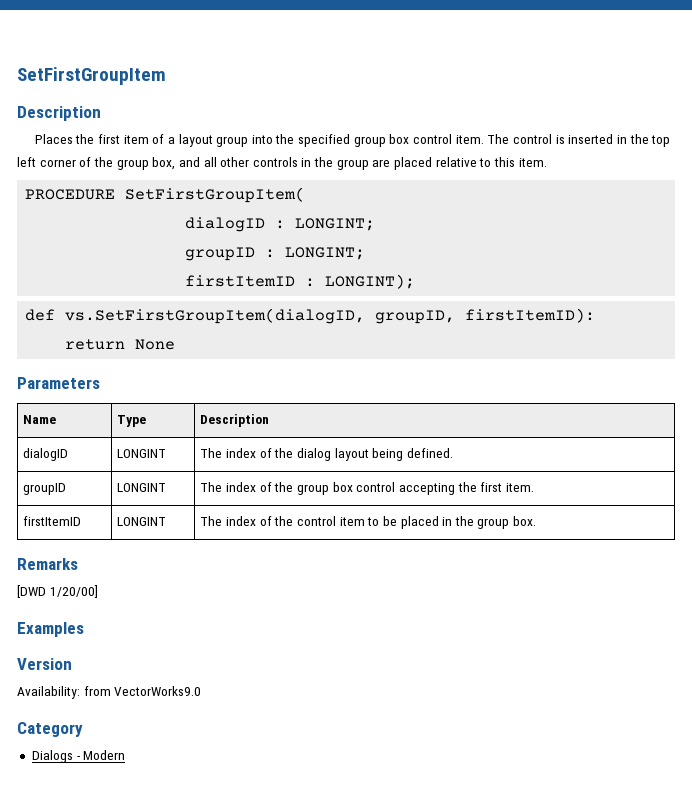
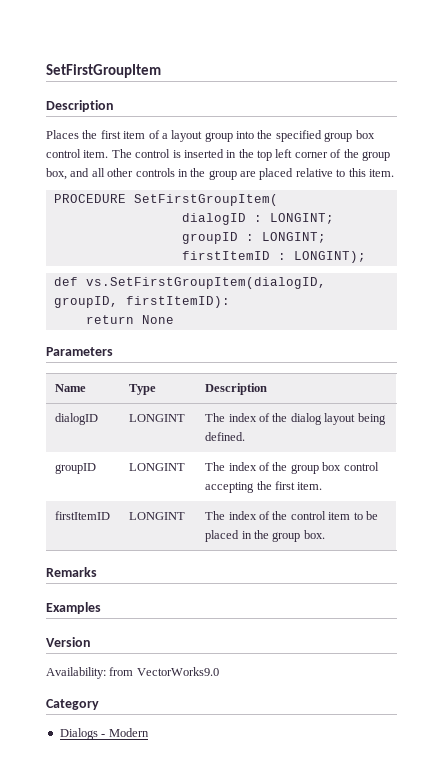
[17,585,98,598] // [DWD 1/20/00] -> (97, 572) none

